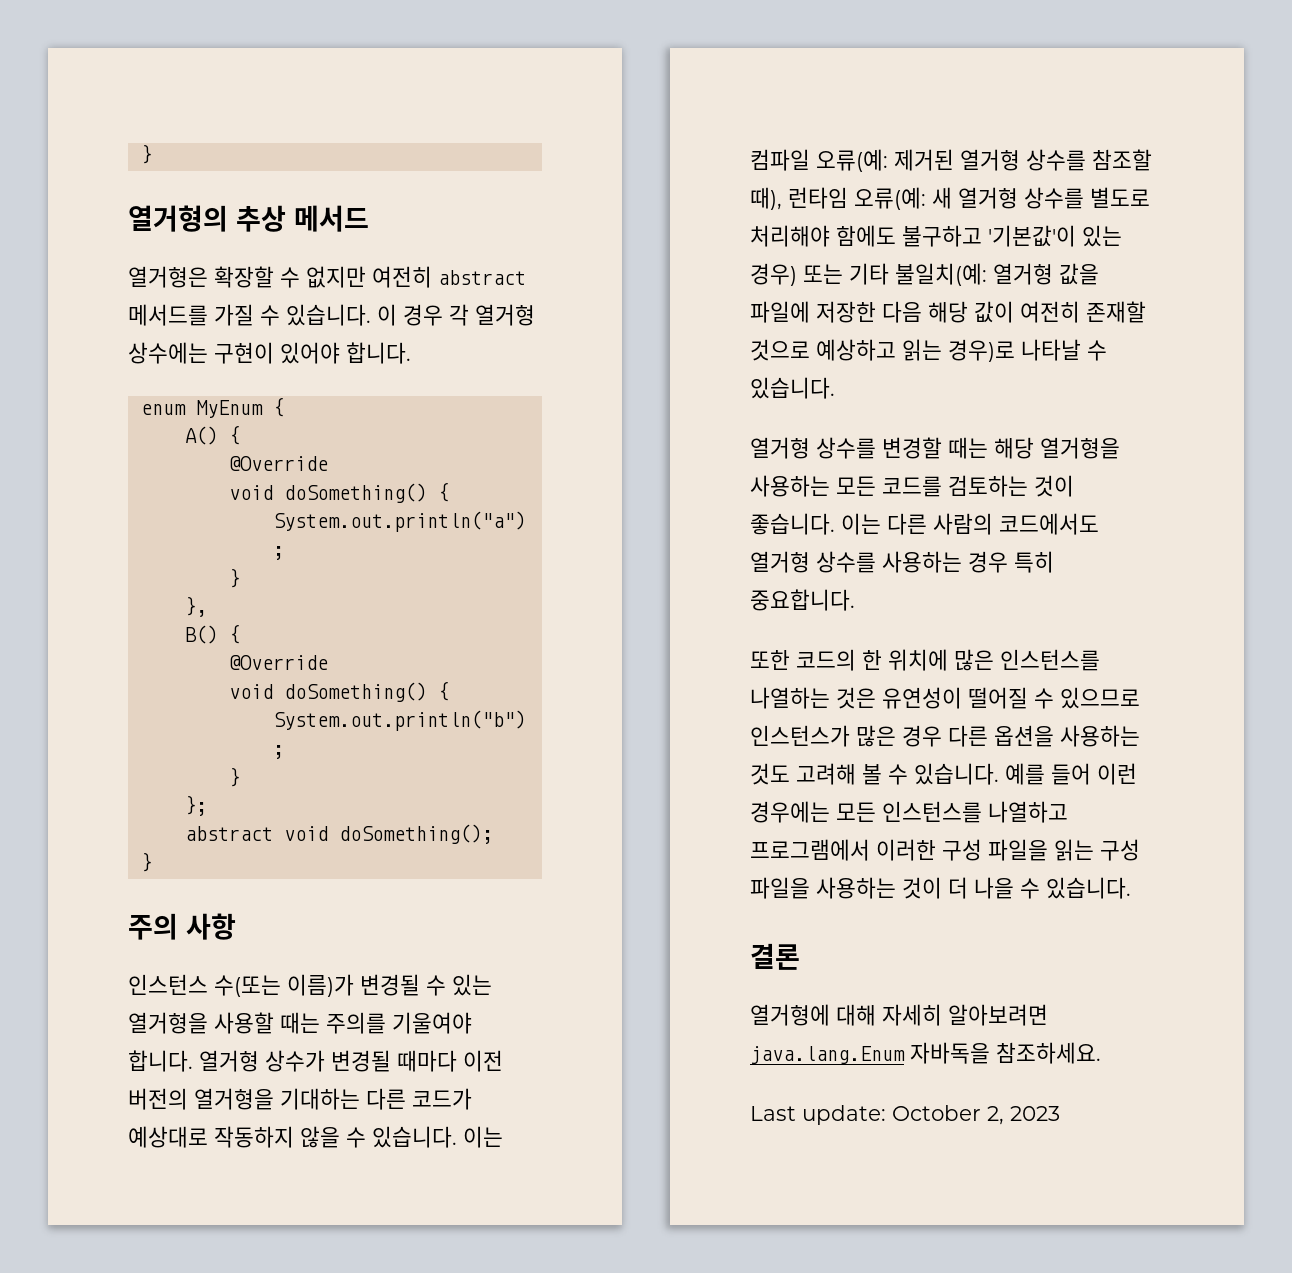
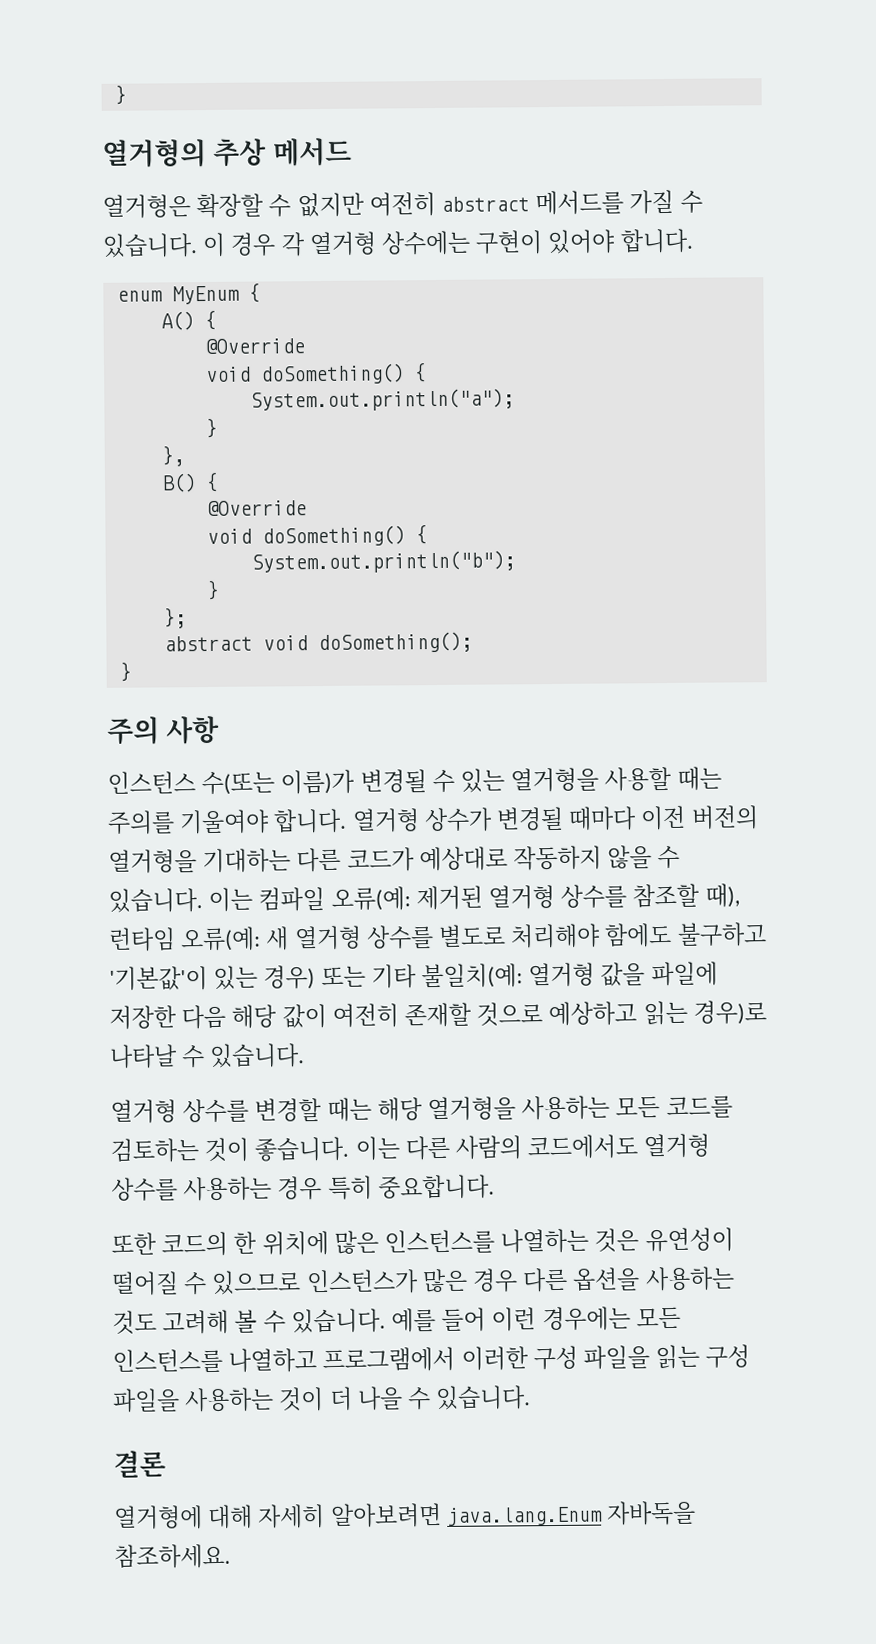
[750,1105,1060,1125] // Last update: October 2, 2023 -> (231, 1556) none

